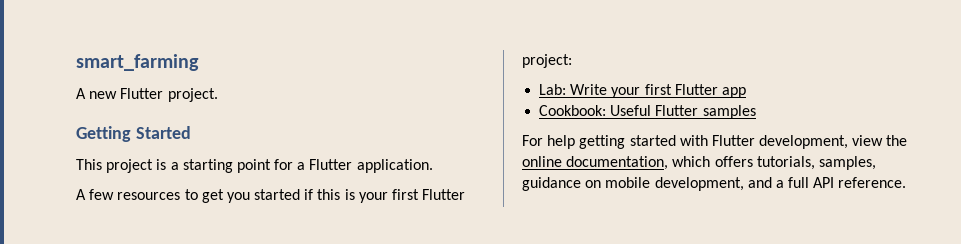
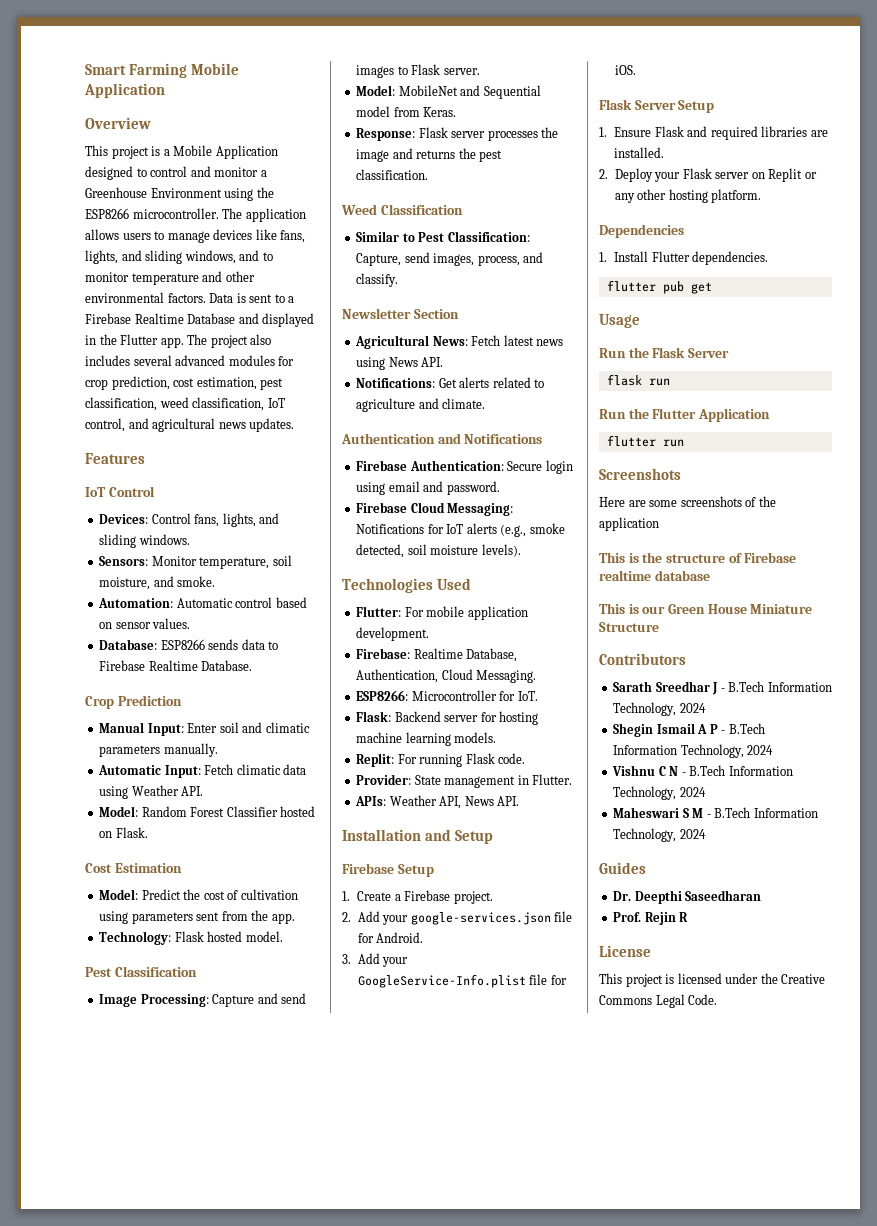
[76,54,199,71] [76,88,218,102] [76,126,191,142] [76,159,433,173] [76,189,466,203] [522,54,572,68] [539,84,746,98] [539,105,756,119] [522,135,908,149] [522,156,876,170] [522,177,907,191] smart_farming // A new Flutter project. // Getting Started // This project is a starting point for a Flutter application. // A few resources to get you started if this is your first Flutter project: // Lab: Write your first Flutter app // Cookbook: Useful Flutter samples // For help getting started with Flutter development, view the online documentation, which offers tutorials, samples, guidance on mobile development, and a full API reference. -> [85,63,240,78] [84,83,165,98] [85,117,151,129] [85,145,278,159] [85,166,267,180] [85,187,274,201] [85,208,306,222] [85,229,306,243] [85,250,273,264] [85,271,255,285] [85,292,295,303] [85,313,315,327] [85,334,272,348] [85,355,295,366] [85,376,284,390] [85,397,285,411] [85,418,295,432] [85,453,145,464] [85,486,155,497] [99,513,280,527] [99,534,190,548] [99,555,292,569] [99,576,216,590] [98,597,307,608] [99,618,191,629] [99,639,279,650] [99,660,253,671] [85,695,182,709] [99,722,310,736] [99,743,218,757] [98,764,307,778] [99,785,204,799] [99,806,316,817] [99,827,148,838] [85,863,182,873] [99,889,298,900] [99,910,295,924] [99,931,283,945] [85,966,197,977] [99,993,307,1007] [356,64,480,78] [356,85,541,99] [356,106,457,117] [356,127,559,141] [356,148,503,162] [356,169,429,180] [341,204,463,215] [356,231,530,242] [356,252,544,266] [356,273,399,287] [342,308,459,319] [355,335,564,349] [356,357,444,370] [356,377,545,388] [356,398,486,412] [341,433,543,444] [356,460,573,474] [356,481,500,495] [356,502,514,516] [356,523,565,537] [356,544,521,558] [342,578,471,593] [356,606,528,620] [356,627,430,641] [356,648,518,662] [356,669,537,683] [356,690,538,701] [356,711,539,725] [356,732,497,746] [356,753,526,767] [356,774,573,788] [355,795,520,809] [342,829,493,844] [342,863,434,877] [342,890,493,904] [342,911,573,925] [357,932,424,943] [342,953,409,967] [357,974,567,988] [614,65,636,75] [599,99,715,113] [599,126,828,140] [614,147,665,158] [599,168,817,182] [614,189,762,203] [599,224,684,238] [599,251,769,265] [606,280,712,294] [599,314,640,328] [599,347,729,358] [606,374,670,386] [599,408,770,422] [606,435,684,447] [599,468,681,480] [599,496,776,507] [599,517,659,531] [599,552,797,563] [599,570,710,581] [599,603,813,614] [599,622,659,632] [599,653,686,665] [613,681,832,695] [613,702,706,716] [613,723,765,737] [613,744,774,758] [612,765,793,776] [613,786,706,800] [613,807,818,818] [613,828,706,842] [599,862,646,874] [613,890,762,904] [613,912,689,925] [599,945,651,957] [599,973,826,987] [599,994,718,1008] Smart Farming Mobile Application // Overview // This project is a Mobile Application designed to control and monitor a Greenhouse Environment using the ESP8266 microcontroller. The application allows users to manage devices like fans, lights, and sliding windows, and to monitor temperature and other environmental factors. Data is sent to a Firebase Realtime Database and displayed in the Flutter app. The project also includes several advanced modules for crop prediction, cost estimation, pest classification, weed classification, IoT control, and agricultural news updates. // Features // IoT Control // Devices: Control fans, lights, and sliding windows. // Sensors: Monitor temperature, soil moisture, and smoke. // Automation: Automatic control based on sensor values. // Database: ESP8266 sends data to Firebase Realtime Database. // Crop Prediction // Manual Input: Enter soil and climatic parameters manually. // Automatic Input: Fetch climatic data using Weather API. // Model: Random Forest Classifier hosted on Flask. // Cost Estimation // Model: Predict the cost of cultivation using parameters sent from the app. // Technology: Flask hosted model. // Pest Classification // Image Processing: Capture and send images to Flask server. // Model: MobileNet and Sequential model from Keras. // Response: Flask server processes the image and returns the pest classification. // Weed Classification // Similar to Pest Classification: Capture, send images, process, and classify. // Newsletter Section // Agricultural News: Fetch latest news using News API. // Notifications: Get alerts related to agriculture and climate. // Authentication and Notifications // Firebase Authentication: Secure login using email and password. // Firebase Cloud Messaging: Notifications for IoT alerts (e.g., smoke detected, soil moisture levels). // Technologies Used // Flutter: For mobile application development. // Firebase: Realtime Database, Authentication, Cloud Messaging. // ESP8266: Microcontroller for IoT. // Flask: Backend server for hosting machine learning models. // Replit: For running Flask code. // Provider: State management in Flutter. // APIs: Weather API, News API. // Installation and Setup // Firebase Setup // 1. Create a Firebase project. // 2. Add your google-services.json file for Android. // 3. Add your GoogleService-Info.plist file for iOS. // Flask Server Setup // 1. Ensure Flask and required libraries are installed. // 2. Deploy your Flask server on Replit or any other hosting platform. // Dependencies // 1. Install Flutter dependencies. // flutter pub get // Usage // Run the Flask Server // flask run // Run the Flutter Application // flutter run // Screenshots // Here are some screenshots of the application // This is the structure of Firebase realtime database // This is our Green House Miniature Structure // Contributors // Sarath Sreedhar J - B.Tech Information Technology, 2024 // Shegin Ismail A P - B.Tech Information Technology, 2024 // Vishnu C N - B.Tech Information Technology, 2024 // Maheswari S M - B.Tech Information Technology, 2024 // Guides // Dr. Deepthi Saseedharan // Prof. Rejin R // License // This project is licensed under the Creative Commons Legal Code.

